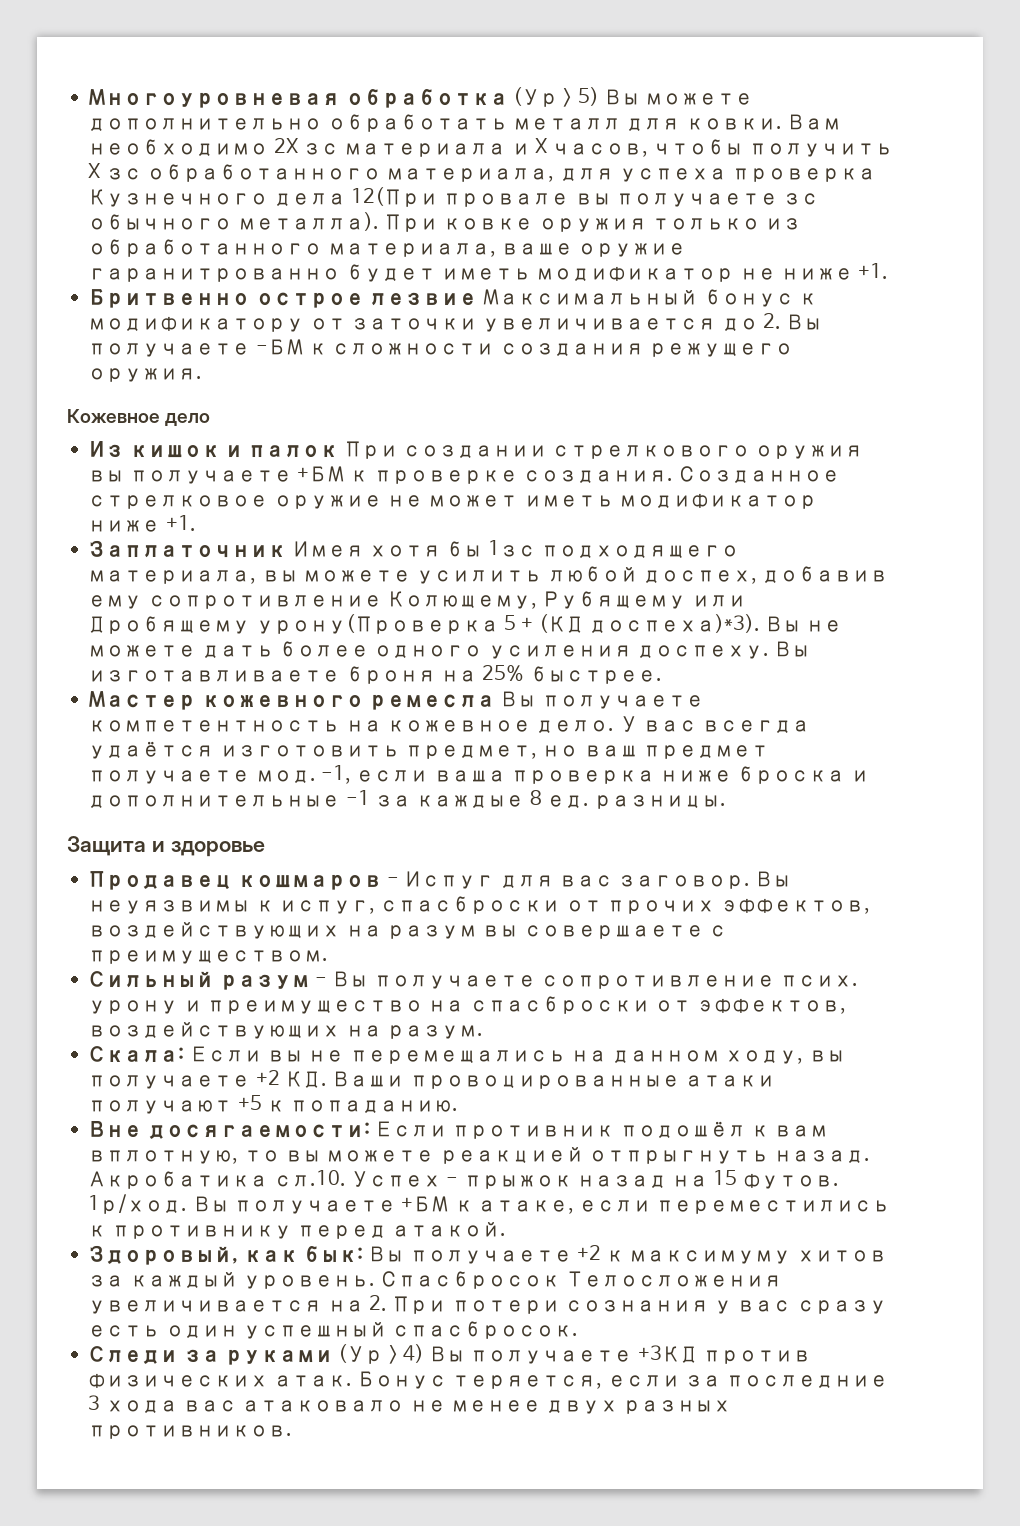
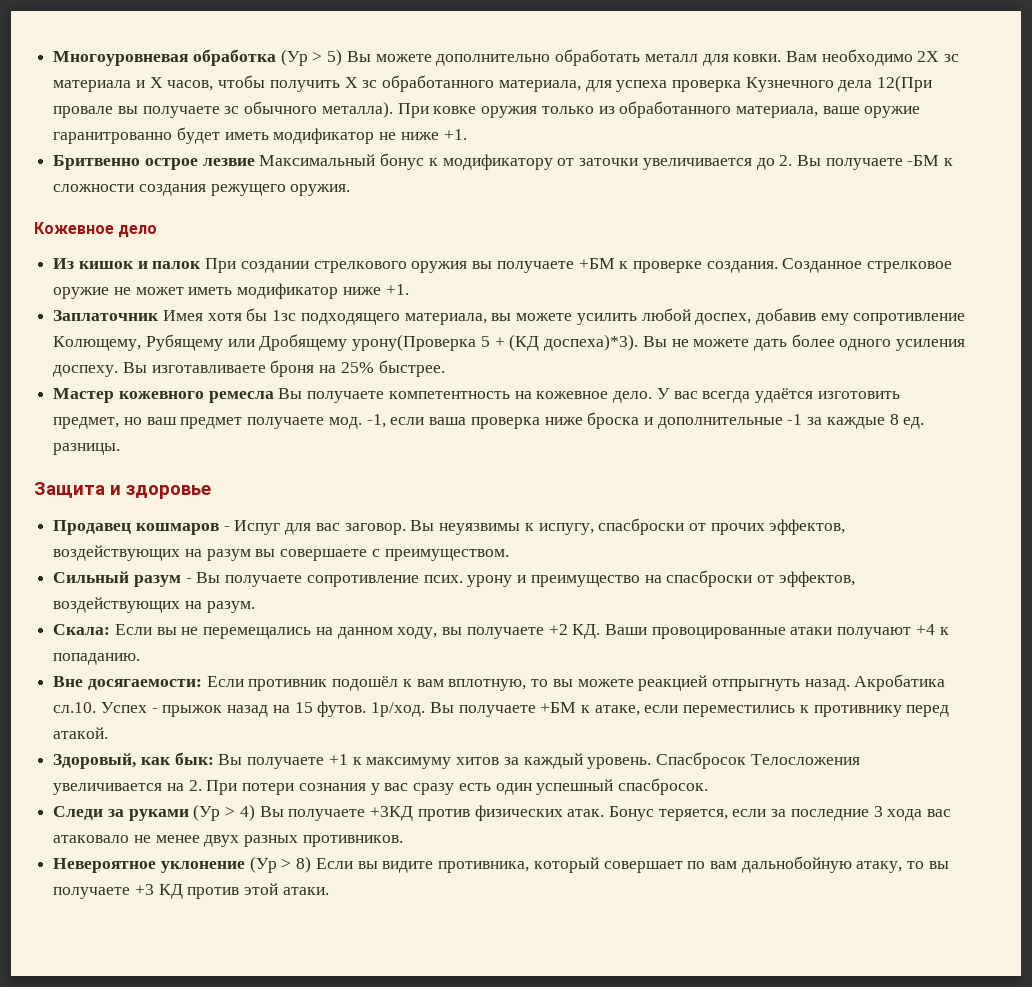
[278,900,375,914] испуг, -> [538,523,594,535] испугу,
[237,1095,262,1110] +5 -> [915,624,935,635] +4
[576,1245,601,1260] +2 -> [328,754,348,765] +1
(293, 1432) none -> [53,856,949,873] [53,883,329,899] // Невероятное уклонение (Ур > 8) Если вы видите противника, который совершает по вам дальнобойную атаку, то вы получаете +3 КД против этой атаки.

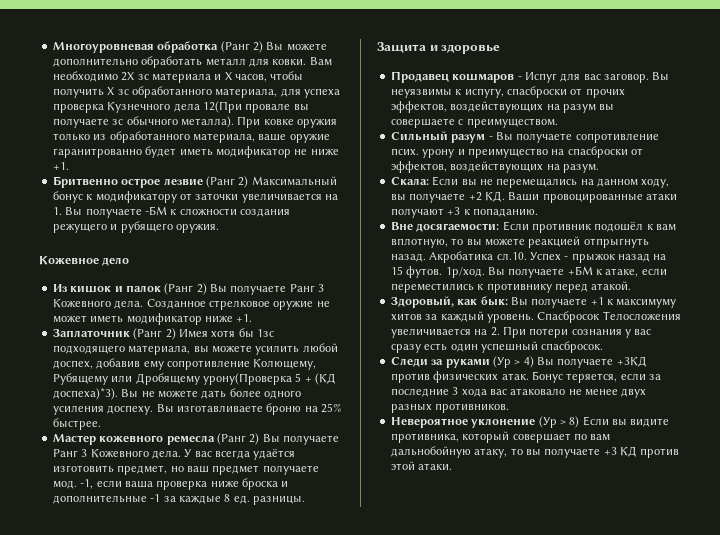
[280,49,343,66] (Ур > 5) -> [220,41,263,53] (Ранг 2)
(255, 162) none -> [205,176,249,188] (Ранг 2)
[756,155,793,170] до 2. -> [325,194,338,200] [52,207,62,215] на 1.
(286, 190) none -> [110,221,173,233] и рубящего
[205,258,778,273] При создании стрелкового оружия вы получаете +БМ к проверке создания. -> [164,283,325,295] [52,299,144,309] (Ранг 2) Вы получаете Ранг 3 Кожевного дела.
(160, 315) none -> [133,328,176,340] (Ранг 2)
[270,360,315,377] броня -> [266,403,302,415] броню
[278,388,653,403] Вы получаете компетентность на кожевное дело. -> [216,433,339,445] [52,449,181,459] (Ранг 2) Вы получаете Ранг 3 Кожевного дела.
[915,624,935,635] +4 -> [447,207,461,215] +3

